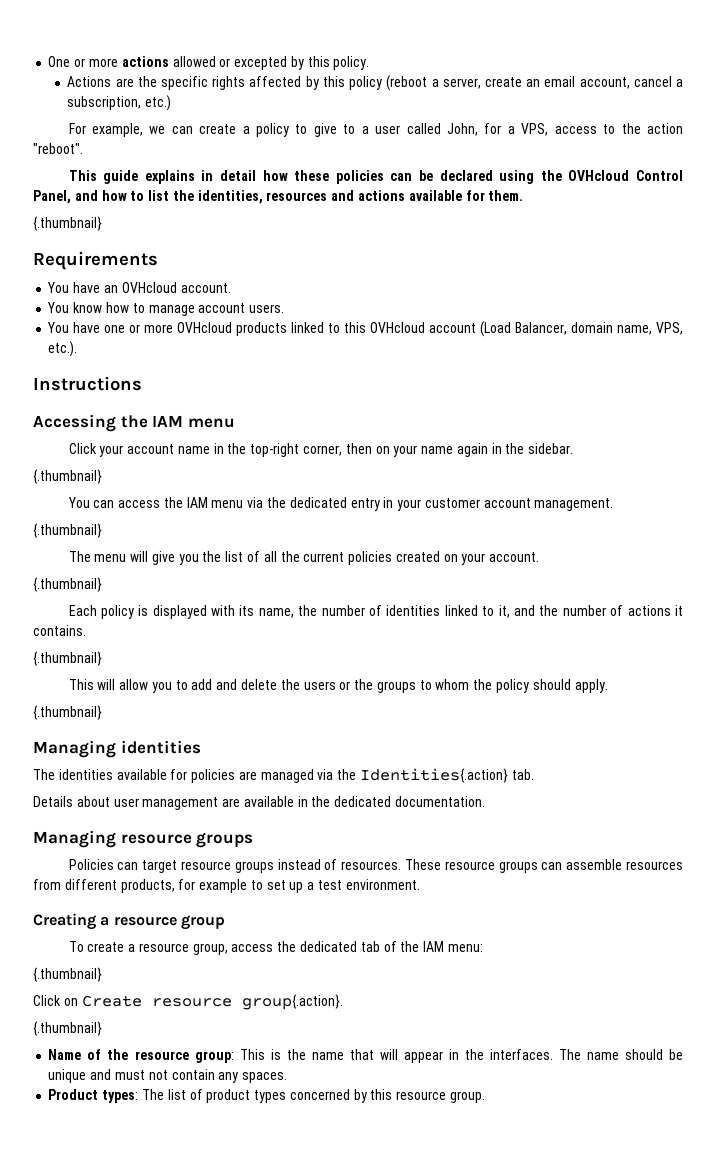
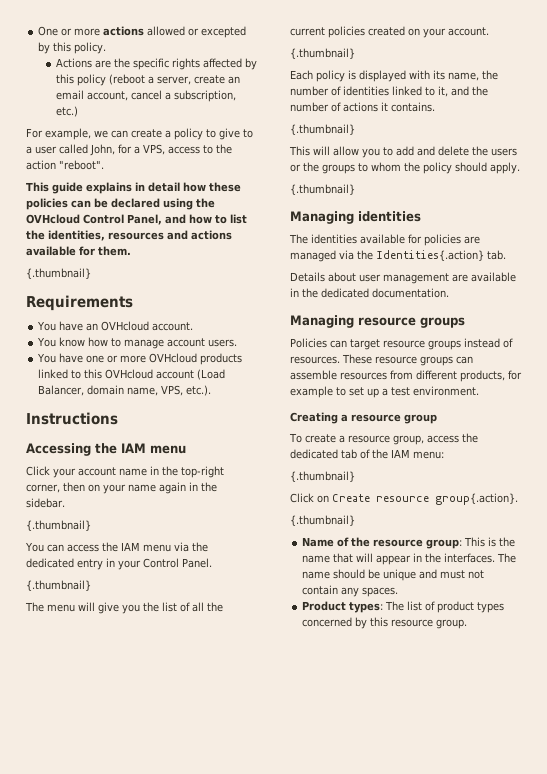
[424,498,614,511] customer account management. -> [143,558,212,568] Control Panel.

